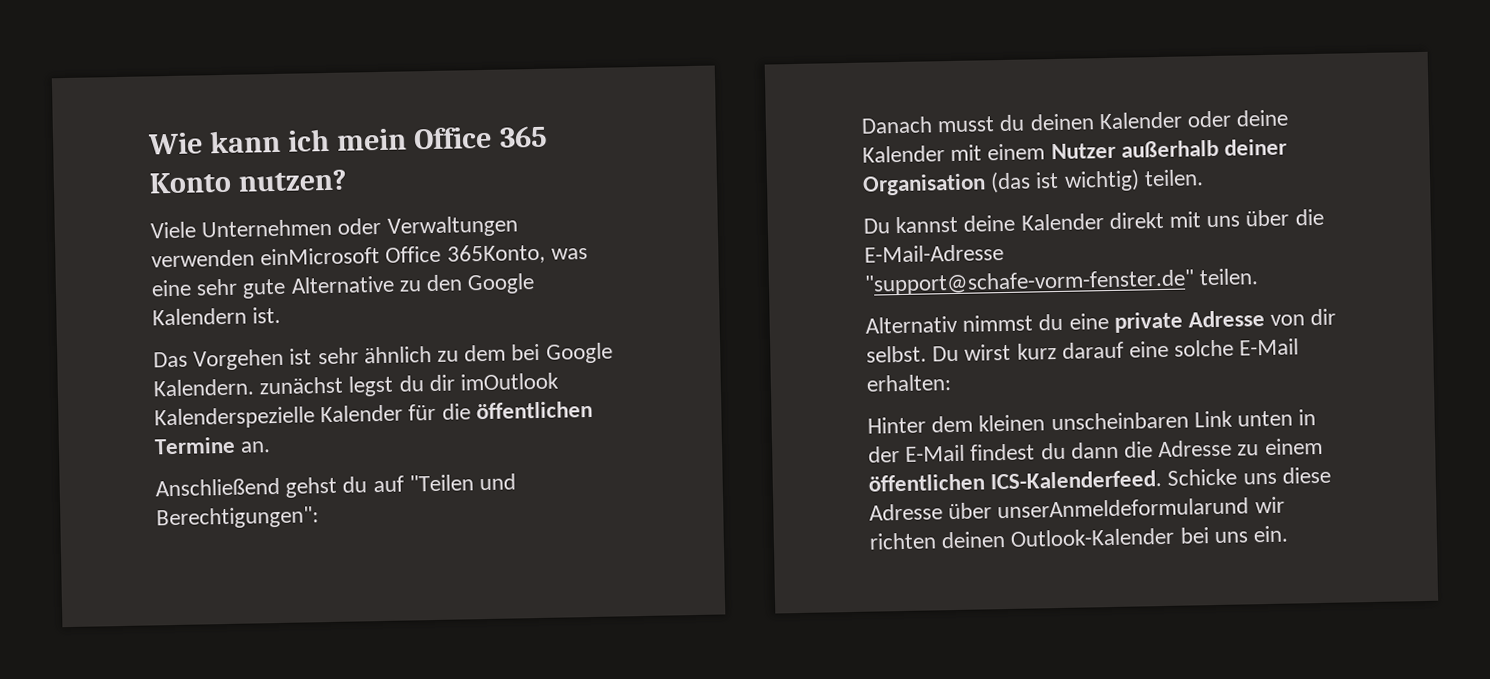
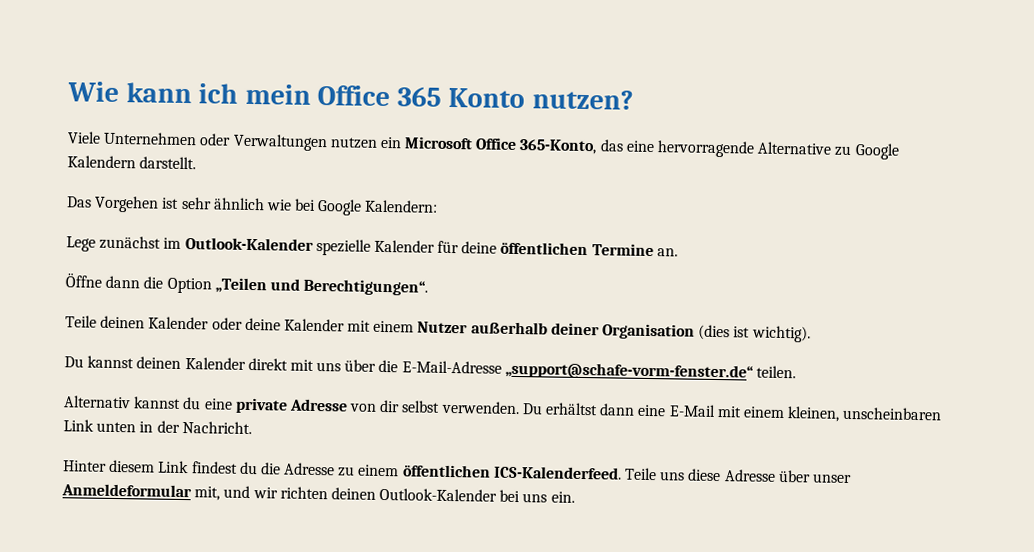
[151,243,588,268] [151,278,287,299] verwenden einMicrosoft Office 365Konto, was eine sehr gute -> [329,136,756,158] nutzen ein Microsoft Office 365-Konto, das eine hervorragende
[426,274,464,292] den -> (852, 151) none
[252,306,282,324] ist. -> [139,156,197,170] darstellt.
[437,342,613,364] [153,372,560,397] [154,406,315,430] zu dem bei Google Kalendern. zunächst legst du dir imOutlook Kalenderspezielle -> [265,198,439,216] [66,235,371,256] wie bei Google Kalendern: // Lege zunächst im Outlook-Kalender spezielle
[441,403,471,420] die -> [461,241,498,254] deine
[155,473,517,498] [156,506,319,530] [861,114,1026,134] Anschließend gehst du auf "Teilen und Berechtigungen": // Danach musst du -> [65,273,429,296] [65,315,97,328] Öffne dann die Option „Teilen und Berechtigungen“. // Teile
[990,169,1204,194] (das ist wichtig) teilen. -> [698,324,811,343] (dies ist wichtig).
[963,214,1016,232] deine -> [136,356,182,369] deinen
[864,269,1195,296] "support@schafe-vorm-fenster.de" -> [504,361,753,381] „support@schafe-vorm-fenster.de“
[962,314,1034,332] nimmst -> [133,396,182,409] kannst
[866,338,1300,363] [866,374,952,392] [867,414,1046,434] selbst. Du wirst kurz darauf eine solche E-Mail erhalten: // Hinter dem kleinen -> [401,400,841,422] selbst verwenden. Du erhältst dann eine E-Mail mit einem kleinen,
[905,444,966,462] E-Mail -> [181,420,252,435] [63,459,190,474] Nachricht. // Hinter diesem Link
[1070,441,1119,459] dann -> (258, 468) none
[1167,468,1238,486] Schicke -> [624,467,658,481] Teile
[997,497,1250,519] unserAnmeldeformularund -> [811,473,852,484] [61,483,251,501] unser Anmeldeformular mit, und

